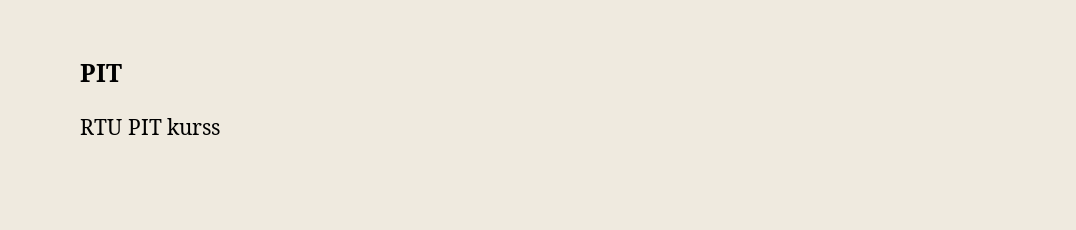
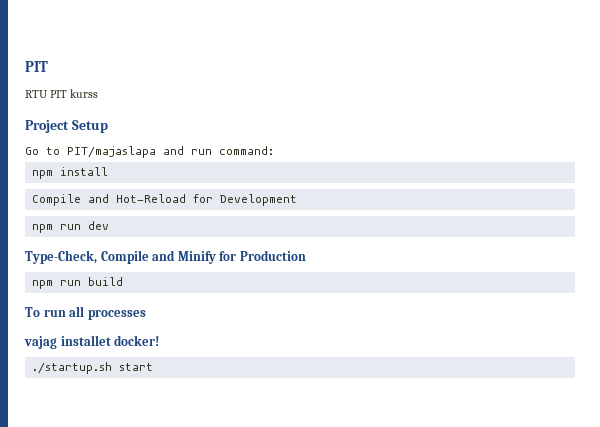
(221, 126) none -> [25,120,108,133] [25,146,274,158] [32,167,109,179] [32,194,298,206] [32,221,110,233] [25,250,306,264] [32,277,124,289] [25,306,146,320] [24,335,160,349] [32,362,154,374] // Project Setup // Go to PIT/majaslapa and run command: // npm install // Compile and Hot-Reload for Development // npm run dev // Type-Check, Compile and Minify for Production // npm run build // To run all processes // vajag installet docker! // ./startup.sh start

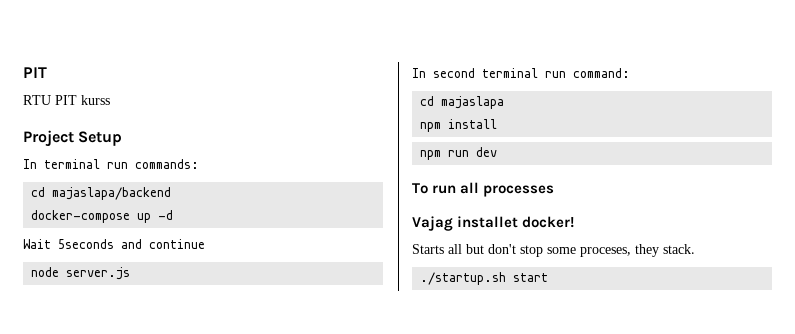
[25,146,184,158] Go to PIT/majaslapa and -> [23,159,199,169] [31,187,172,200] [31,210,174,223] [23,239,205,249] [31,267,131,280] [412,68,538,78] In terminal run commands: // cd majaslapa/backend // docker-compose up -d // Wait 5seconds and continue // node server.js // In second terminal
(274, 150) none -> [420,96,505,109] // cd majaslapa
[32,194,298,206] [32,221,110,233] [25,250,306,264] [32,277,124,289] Compile and Hot-Reload for Development // npm run dev // Type-Check, Compile and Minify for Production // npm run build -> [420,147,498,160] npm run dev
[24,336,57,349] vajag -> [412,216,453,231] Vajag
(160, 340) none -> [412,244,695,257] // Starts all but don't stop some proceses, they stack.

